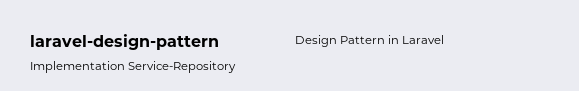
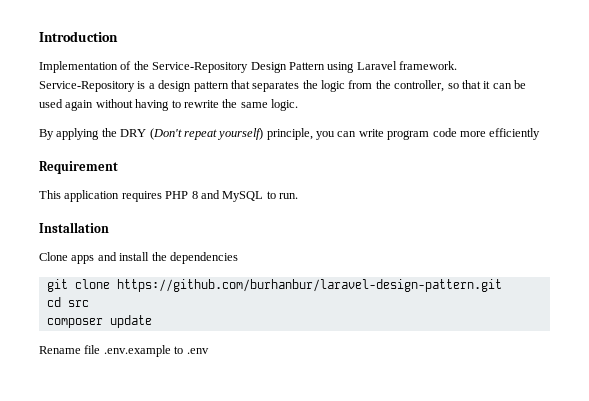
[30,34,219,50] laravel-design-pattern -> [39,31,118,42] Introduction
(125, 67) none -> [120,61,149,70] of the
[388,35,445,44] in Laravel -> [327,61,457,73] [39,80,526,92] [39,99,298,111] [39,128,541,140] [39,161,118,174] [39,190,298,202] [39,222,109,233] [39,252,238,264] [46,279,502,292] [46,297,89,307] [46,315,152,328] [39,345,209,357] using Laravel framework. Service-Repository is a design pattern that separates the logic from the controller, so that it can be used again without having to rewrite the same logic. // By applying the DRY (Don't repeat yourself) principle, you can write program code more efficiently // Requirement // This application requires PHP 8 and MySQL to run. // Installation // Clone apps and install the dependencies // git clone https://github.com/burhanbur/laravel-design-pattern.git // cd src // composer update // Rename file .env.example to .env

